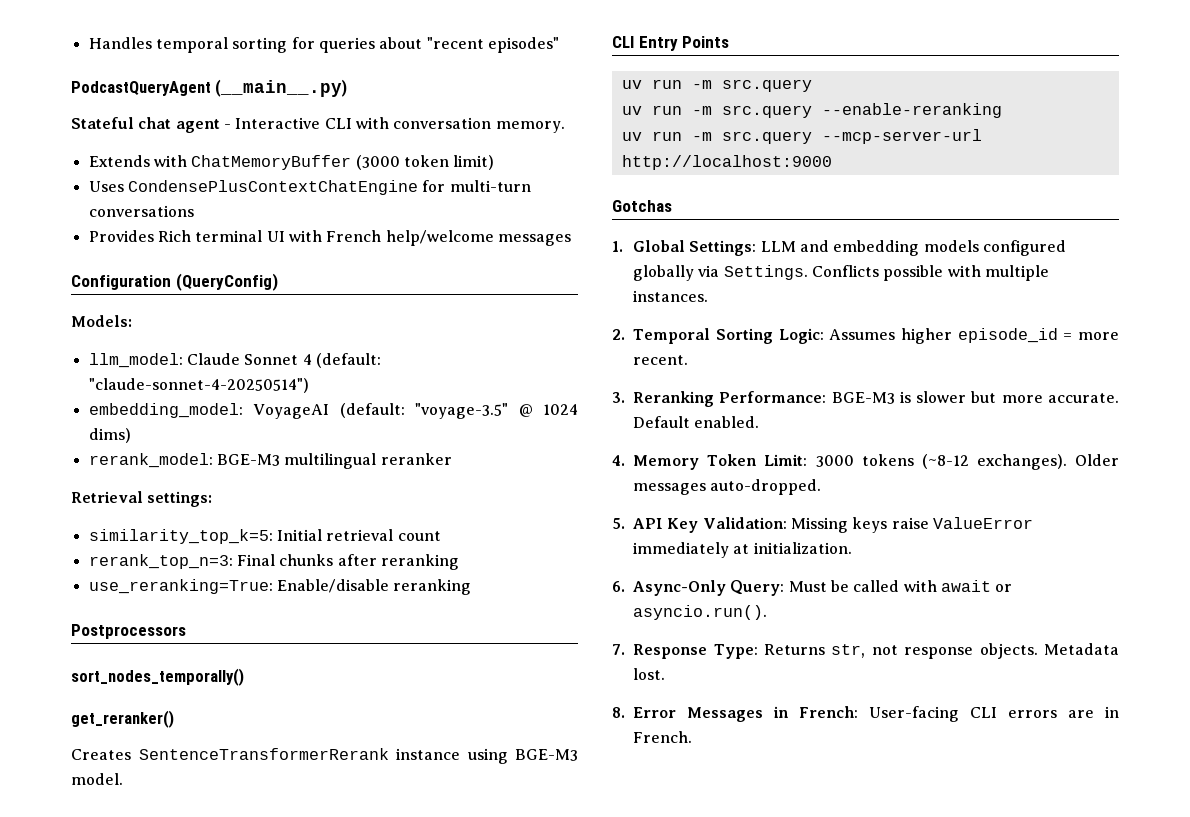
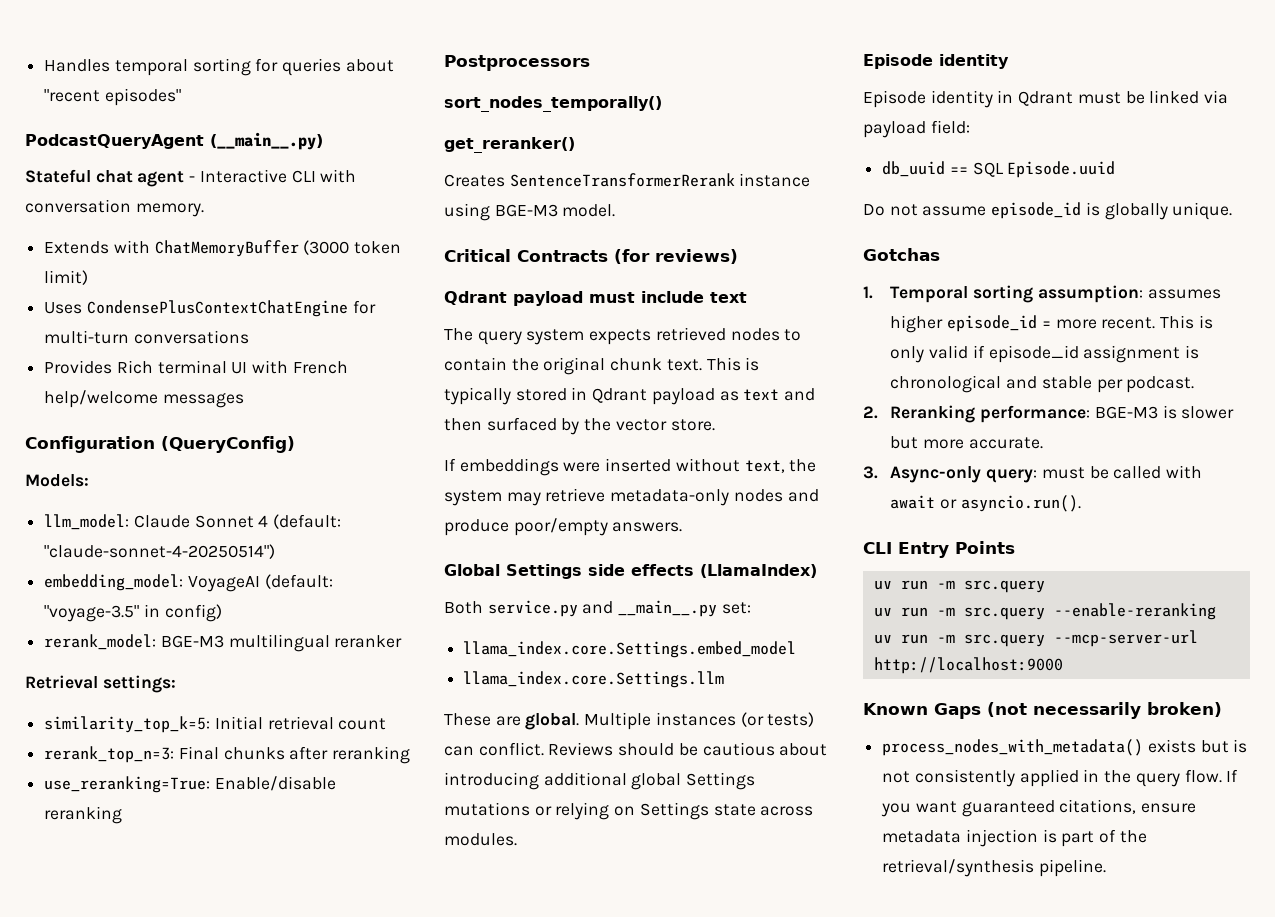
[518,404,578,417] [88,428,131,443] @ 1024 dims) -> [143,604,222,622] in config)
(123, 779) none -> [444,249,738,264] [444,291,747,306] [444,327,802,345] [444,357,760,375] [444,387,816,405] [444,417,715,435] [444,458,817,476] [444,488,819,506] [444,518,683,536] [444,564,817,579] [444,600,751,617] [463,641,797,658] [463,671,725,688] [444,712,815,730] [444,742,828,756] [444,772,756,790] [444,802,814,820] [444,833,517,846] [863,54,1009,69] [863,90,1229,108] [863,120,970,138] [882,161,1116,178] [863,202,1233,220] [863,248,940,261] [863,285,1221,303] [890,315,1213,333] [890,345,1200,363] [890,375,1195,393] [863,405,1235,423] [890,436,1043,449] [863,465,1203,483] [890,495,1081,512] // Critical Contracts (for reviews) // Qdrant payload must include text // The query system expects retrieved nodes to contain the original chunk text. This is typically stored in Qdrant payload as text and then surfaced by the vector store. // If embeddings were inserted without text, the system may retrieve metadata-only nodes and produce poor/empty answers. // Global Settings side effects (LlamaIndex) // Both service.py and __main__.py set: // llama_index.core.Settings.embed_model // llama_index.core.Settings.llm // These are global. Multiple instances (or tests) can conflict. Reviews should be cautious about introducing additional global Settings mutations or relying on Settings state across modules. // Episode identity // Episode identity in Qdrant must be linked via payload field: // db_uuid == SQL Episode.uuid // Do not assume episode_id is globally unique. // Gotchas // 1. Temporal sorting assumption: assumes higher episode_id = more recent. This is only valid if episode_id assignment is chronological and stable per podcast. // 2. Reranking performance: BGE-M3 is slower but more accurate. // 3. Async-only query: must be called with await or asyncio.run().
[612,200,672,212] [612,240,1067,256] [633,265,1050,281] [633,290,709,302] [612,328,1119,344] [633,355,689,365] [612,391,1119,407] [633,416,760,428] [612,454,1119,470] [633,479,822,495] [612,517,1034,533] [633,542,852,558] [612,580,1013,596] [633,605,768,620] [612,643,1119,659] [633,668,666,680] [612,706,1119,722] [633,731,693,743] Gotchas // 1. Global Settings: LLM and embedding models configured globally via Settings. Conflicts possible with multiple instances. // 2. Temporal Sorting Logic: Assumes higher episode_id = more recent. // 3. Reranking Performance: BGE-M3 is slower but more accurate. Default enabled. // 4. Memory Token Limit: 3000 tokens (~8-12 exchanges). Older messages auto-dropped. // 5. API Key Validation: Missing keys raise ValueError immediately at initialization. // 6. Async-Only Query: Must be called with await or asyncio.run(). // 7. Response Type: Returns str, not response objects. Metadata lost. // 8. Error Messages in French: User-facing CLI errors are in French. -> [863,702,1222,719] [882,739,1248,756] [882,769,1239,787] [881,799,1197,817] [882,829,1147,847] [882,859,1106,877] Known Gaps (not necessarily broken) // process_nodes_with_metadata() exists but is not consistently applied in the query flow. If you want guaranteed citations, ensure metadata injection is part of the retrieval/synthesis pipeline.

